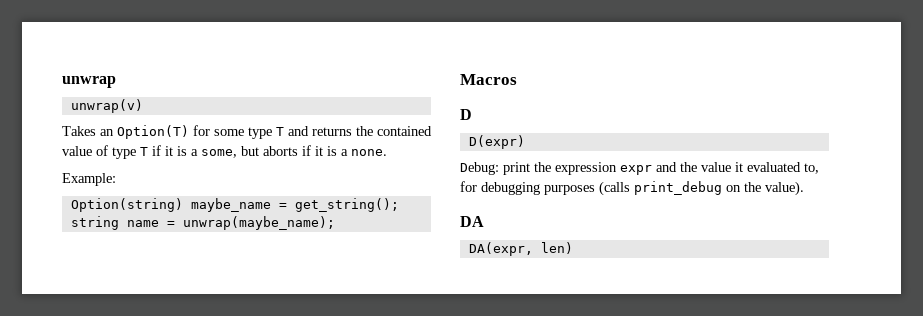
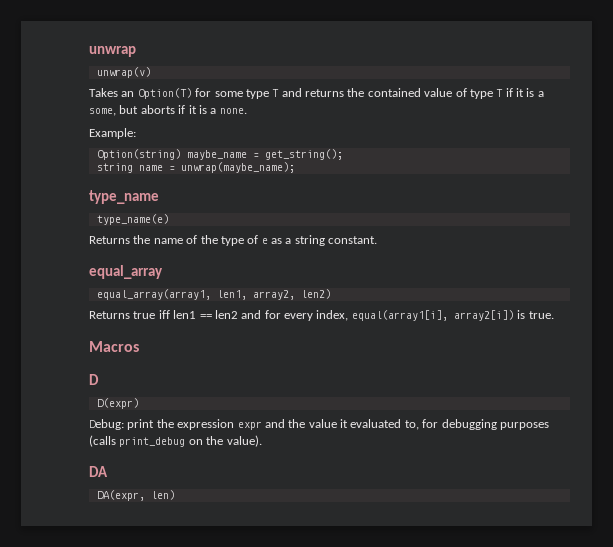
(335, 223) none -> [89,190,159,204] [96,214,169,225] [89,235,378,246] [89,265,163,279] [96,289,331,300] [89,310,554,321] // type_name // type_name(e) // Returns the name of the type of e as a string constant. // equal_array // equal_array(array1, len1, array2, len2) // Returns true iff len1 == len2 and for every index, equal(array1[i], array2[i]) is true.

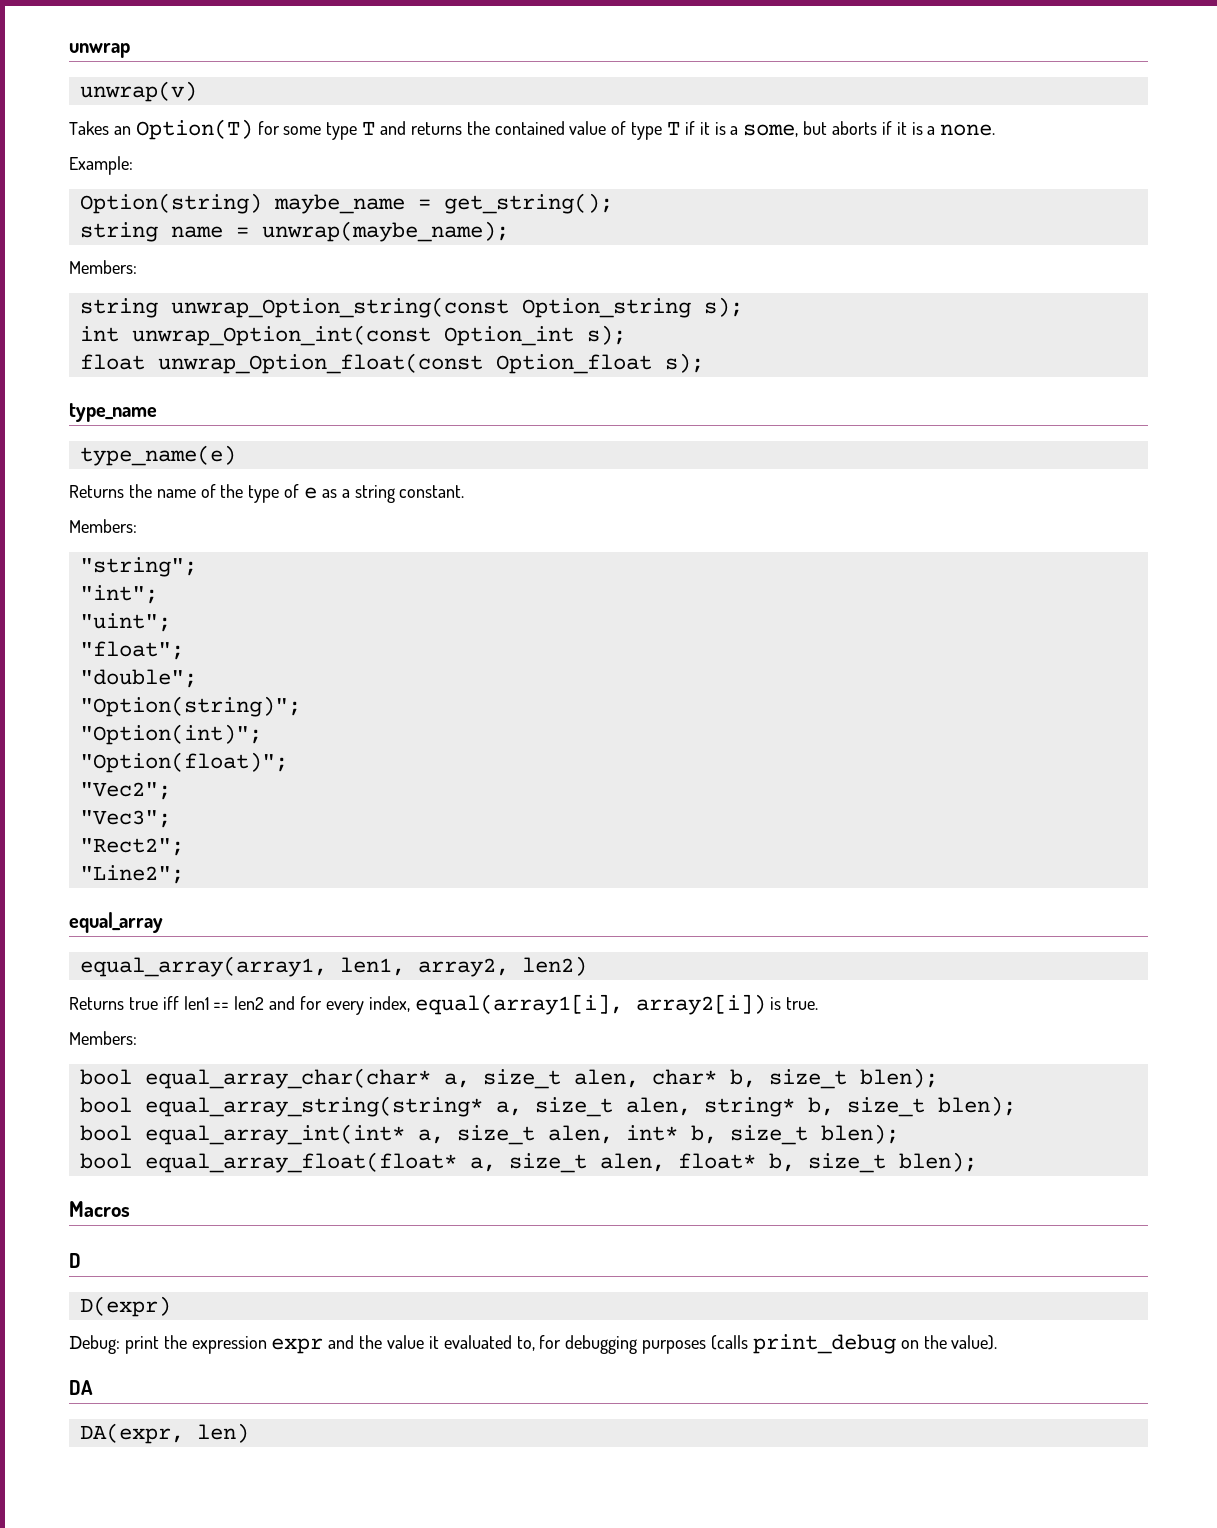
(295, 167) none -> [69,260,137,274] [79,297,743,318] [79,325,626,346] [79,353,704,374] // Members: // string unwrap_Option_string(const Option_string s); // int unwrap_Option_int(const Option_int s); // float unwrap_Option_float(const Option_float s);
(378, 240) none -> [69,519,137,533] [79,557,197,577] [79,585,158,604] [79,613,171,632] [79,641,184,660] [79,669,197,688] [79,696,301,717] [79,724,262,745] [79,752,288,773] [79,782,171,800] [79,810,171,828] [79,838,184,856] [79,865,184,884] // Members: // "string"; // "int"; // "uint"; // "float"; // "double"; // "Option(string)"; // "Option(int)"; // "Option(float)"; // "Vec2"; // "Vec3"; // "Rect2"; // "Line2";
(554, 315) none -> [69,1031,137,1045] [79,1068,938,1089] [79,1096,1016,1117] [79,1124,899,1145] [79,1152,977,1173] // Members: // bool equal_array_char(char* a, size_t alen, char* b, size_t blen); // bool equal_array_string(string* a, size_t alen, string* b, size_t blen); // bool equal_array_int(int* a, size_t alen, int* b, size_t blen); // bool equal_array_float(float* a, size_t alen, float* b, size_t blen);

